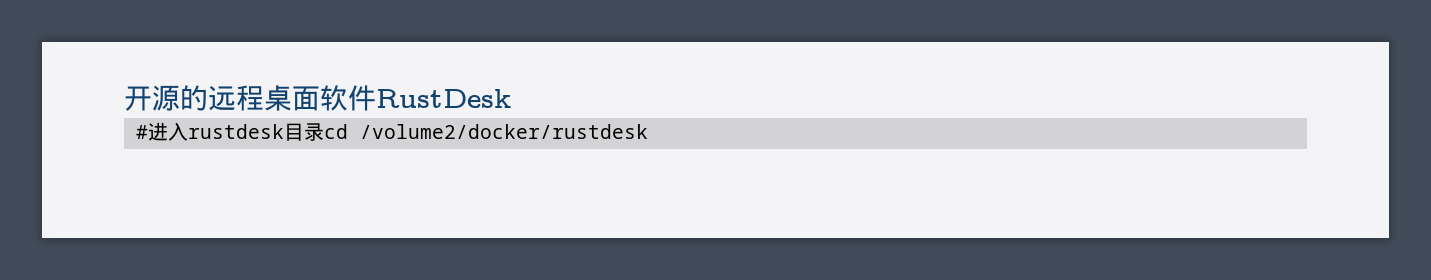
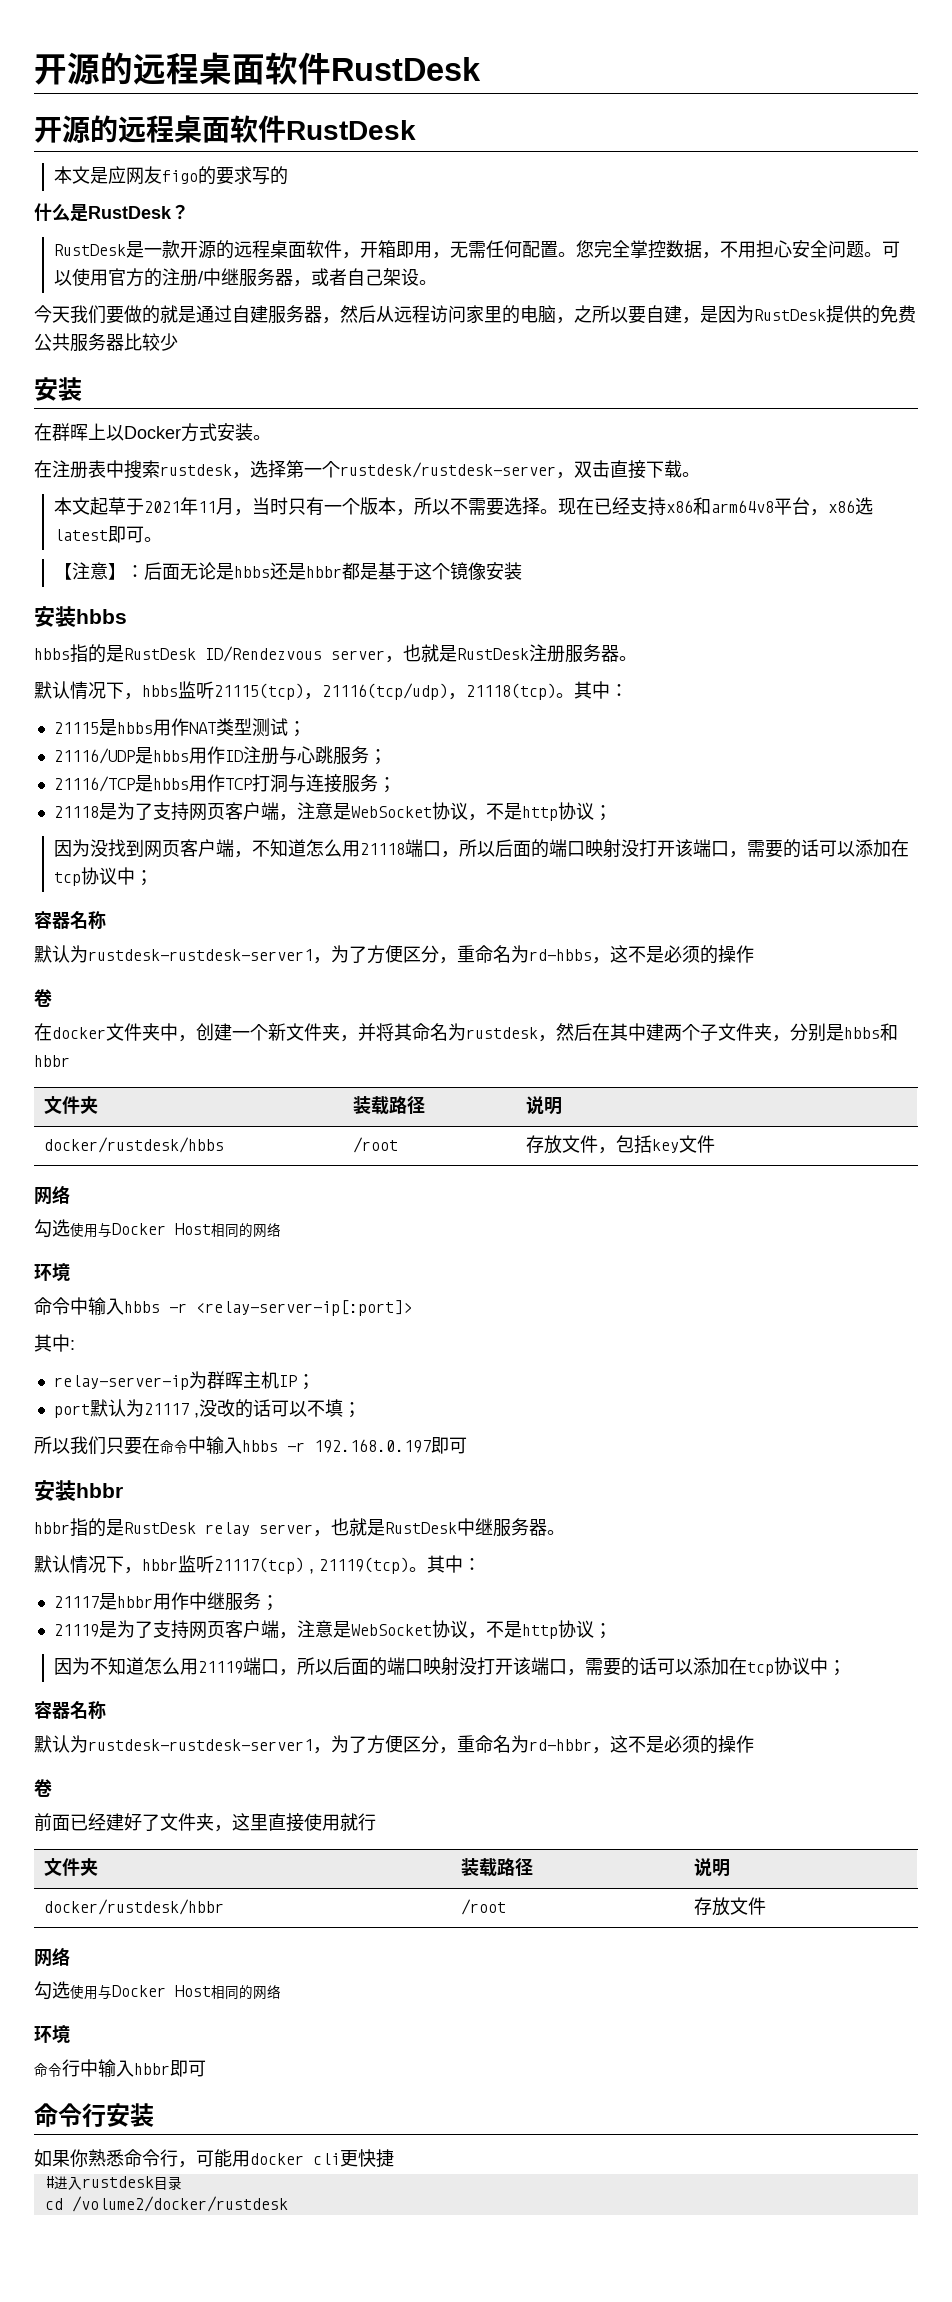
[124,85,511,111] 开源的远程桌面软件RustDesk -> [34,52,481,85] [34,115,416,143] [54,166,289,185] [34,203,189,222] [54,240,901,259] [54,268,438,287] [34,305,916,324] [34,333,178,352] [34,377,82,401] [34,423,271,442] [34,460,700,479] [54,497,874,516] [54,526,163,543] [54,562,523,580] [34,606,127,627] [34,644,637,663] [34,681,628,700] [53,718,306,737] [53,746,387,765] [53,774,396,793] [53,802,612,821] [54,839,910,858] [54,867,154,886] [34,911,106,930] [34,945,754,964] [34,989,52,1007] [34,1023,898,1042] [34,1055,70,1067] [44,1096,99,1114] [353,1096,426,1115] [526,1096,563,1115] [44,1137,225,1153] [353,1137,399,1153] [526,1135,716,1154] [34,1185,70,1205] [34,1219,281,1238] [34,1263,70,1281] [34,1297,412,1316] [34,1334,75,1352] [53,1371,315,1390] [53,1399,361,1418] [34,1436,467,1455] [34,1480,123,1501] [34,1518,565,1537] [34,1555,481,1574] [53,1592,279,1611] [53,1620,612,1639] [54,1657,847,1676] [34,1701,106,1720] [34,1735,754,1754] [34,1779,52,1797] [34,1813,376,1832] [44,1858,99,1876] [461,1858,534,1877] [694,1858,731,1877] [44,1899,225,1915] [461,1899,507,1915] [694,1897,767,1916] [34,1947,70,1967] [34,1981,281,2000] [34,2025,70,2043] [34,2059,206,2078] [34,2103,154,2127] [34,2149,394,2168] 开源的远程桌面软件RustDesk // 开源的远程桌面软件RustDesk // 本文是应网友figo的要求写的 // 什么是RustDesk？ // RustDesk是一款开源的远程桌面软件，开箱即用，无需任何配置。您完全掌控数据，不用担心安全问题。可以使用官方的注册/中继服务器，或者自己架设。 // 今天我们要做的就是通过自建服务器，然后从远程访问家里的电脑，之所以要自建，是因为RustDesk提供的免费公共服务器比较少 // 安装 // 在群晖上以Docker方式安装。 // 在注册表中搜索rustdesk，选择第一个rustdesk/rustdesk-server，双击直接下载。 // 本文起草于2021年11月，当时只有一个版本，所以不需要选择。现在已经支持x86和arm64v8平台，x86选latest即可。 // 【注意】：后面无论是hbbs还是hbbr都是基于这个镜像安装 // 安装hbbs // hbbs指的是RustDesk ID/Rendezvous server，也就是RustDesk注册服务器。 // 默认情况下，hbbs监听21115(tcp)，21116(tcp/udp)，21118(tcp)。其中： // 21115是hbbs用作NAT类型测试； // 21116/UDP是hbbs用作ID注册与心跳服务； // 21116/TCP是hbbs用作TCP打洞与连接服务； // 21118是为了支持网页客户端，注意是WebSocket协议，不是http协议； // 因为没找到网页客户端，不知道怎么用21118端口，所以后面的端口映射没打开该端口，需要的话可以添加在tcp协议中； // 容器名称 // 默认为rustdesk-rustdesk-server1，为了方便区分，重命名为rd-hbbs，这不是必须的操作 // 卷 // 在docker文件夹中，创建一个新文件夹，并将其命名为rustdesk，然后在其中建两个子文件夹，分别是hbbs和hbbr // 文件夹 | 装载路径 | 说明 // docker/rustdesk/hbbs | /root | 存放文件，包括key文件 // 网络 // 勾选使用与Docker Host相同的网络 // 环境 // 命令中输入hbbs -r <relay-server-ip[:port]> // 其中: // relay-server-ip为群晖主机IP； // port默认为21117 ,没改的话可以不填； // 所以我们只要在命令中输入hbbs -r 192.168.0.197即可 // 安装hbbr // hbbr指的是RustDesk relay server，也就是RustDesk中继服务器。 // 默认情况下，hbbr监听21117(tcp) , 21119(tcp)。其中： // 21117是hbbr用作中继服务； // 21119是为了支持网页客户端，注意是WebSocket协议，不是http协议； // 因为不知道怎么用21119端口，所以后面的端口映射没打开该端口，需要的话可以添加在tcp协议中； // 容器名称 // 默认为rustdesk-rustdesk-server1，为了方便区分，重命名为rd-hbbr，这不是必须的操作 // 卷 // 前面已经建好了文件夹，这里直接使用就行 // 文件夹 | 装载路径 | 说明 // docker/rustdesk/hbbr | /root | 存放文件 // 网络 // 勾选使用与Docker Host相同的网络 // 环境 // 命令行中输入hbbr即可 // 命令行安装 // 如果你熟悉命令行，可能用docker cli更快捷
(325, 132) none -> (182, 2183) //

